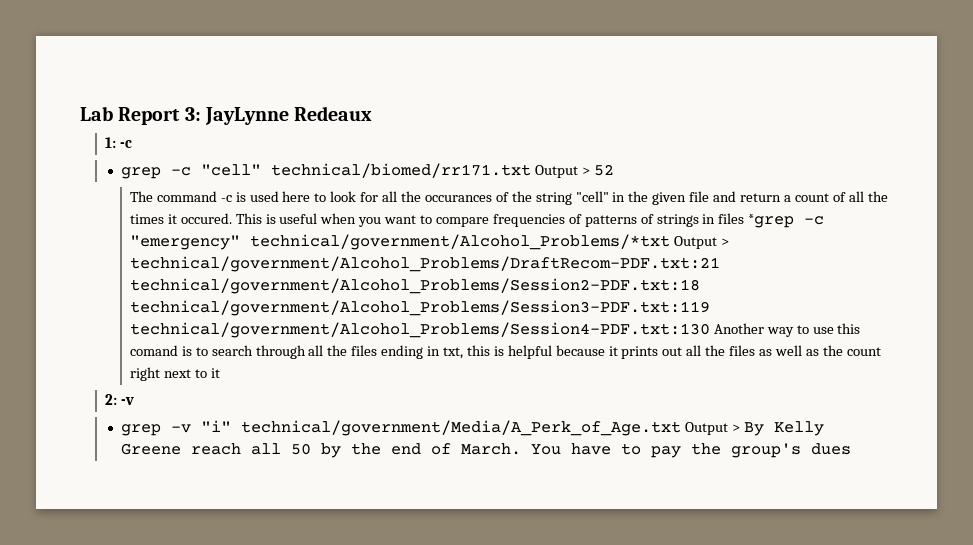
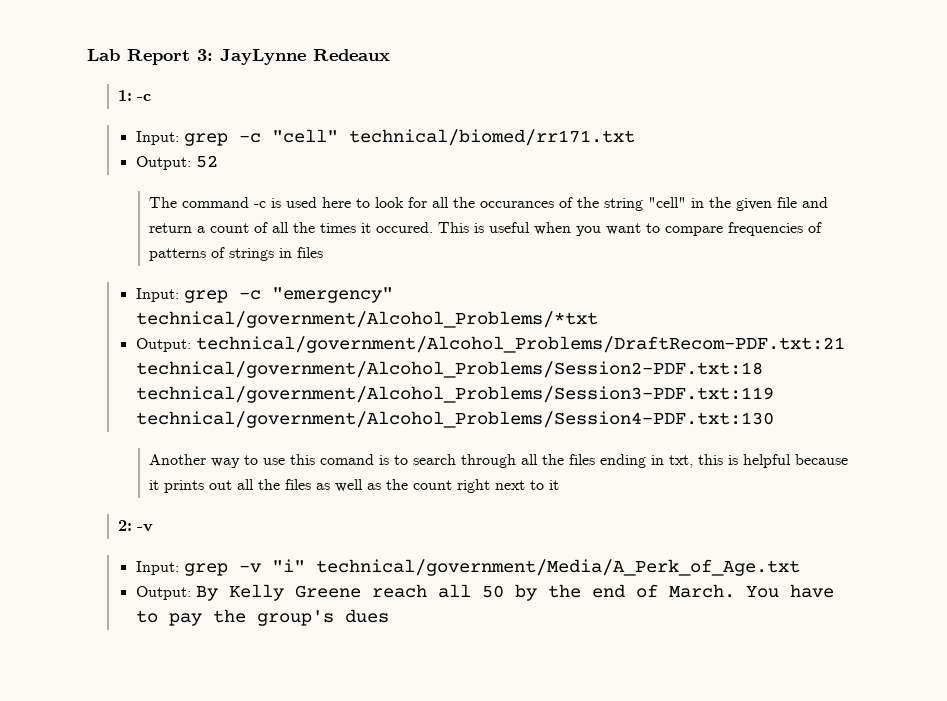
(132, 144) none -> [135,131,179,145] Input:
[534,165,590,178] Output > -> [135,156,191,170] // Output:
[748,214,795,228] *grep -> [135,288,228,303] // Input: grep
[673,236,729,249] Output > -> [135,338,191,352] // Output:
(710, 330) none -> (774, 419) //
(134, 401) none -> [135,561,179,575] Input:
[684,422,740,435] Output > -> [135,586,191,600] // Output:

